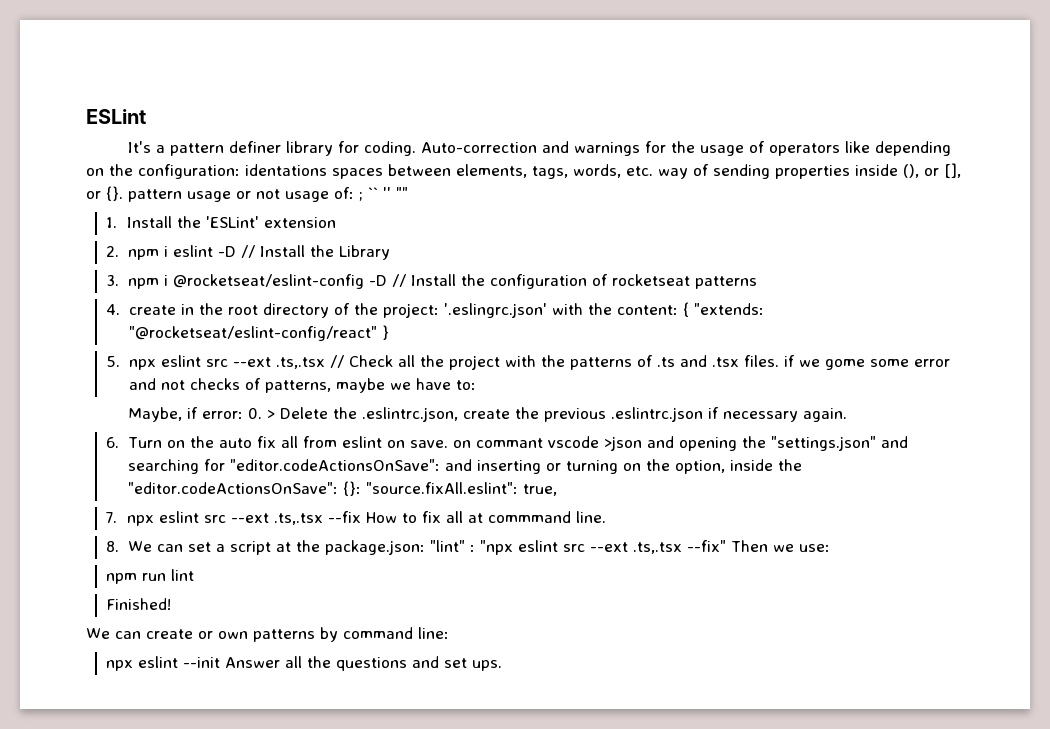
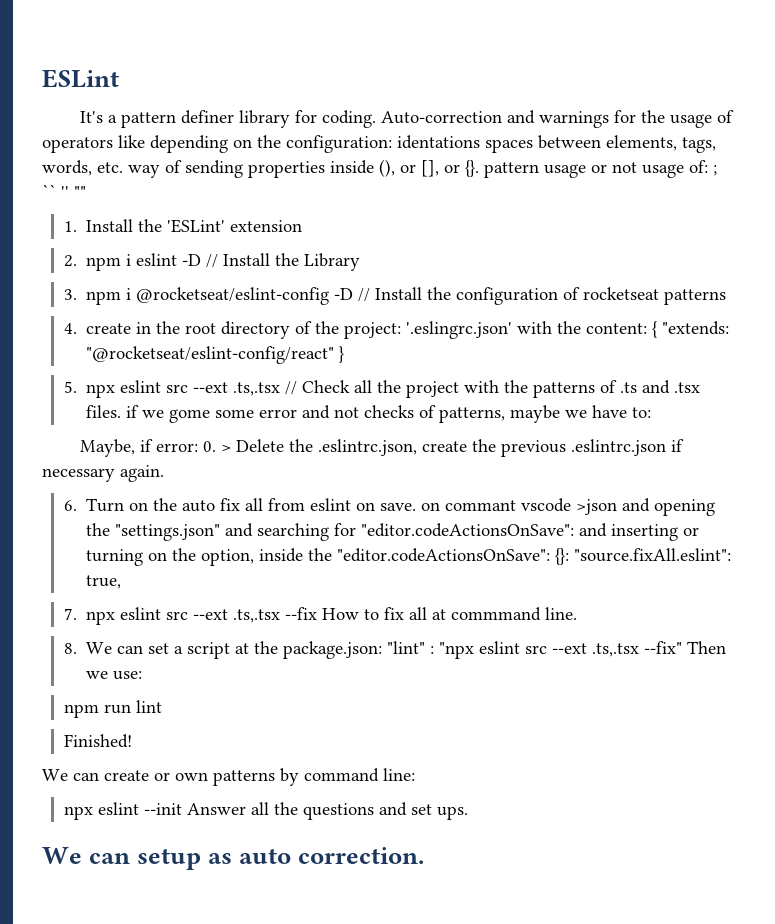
(503, 665) none -> [42,847,425,870] // We can setup as auto correction.

